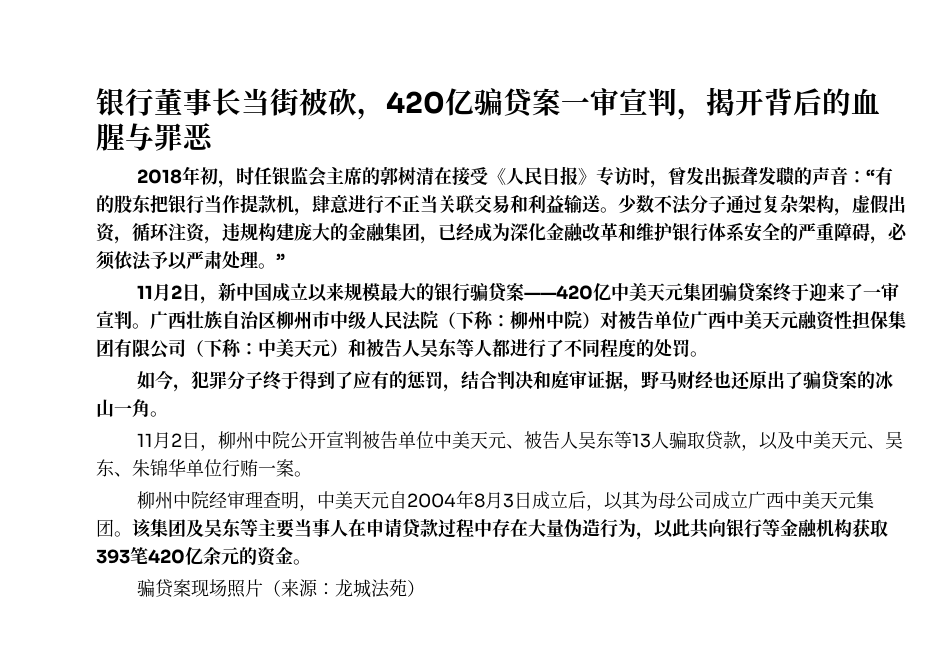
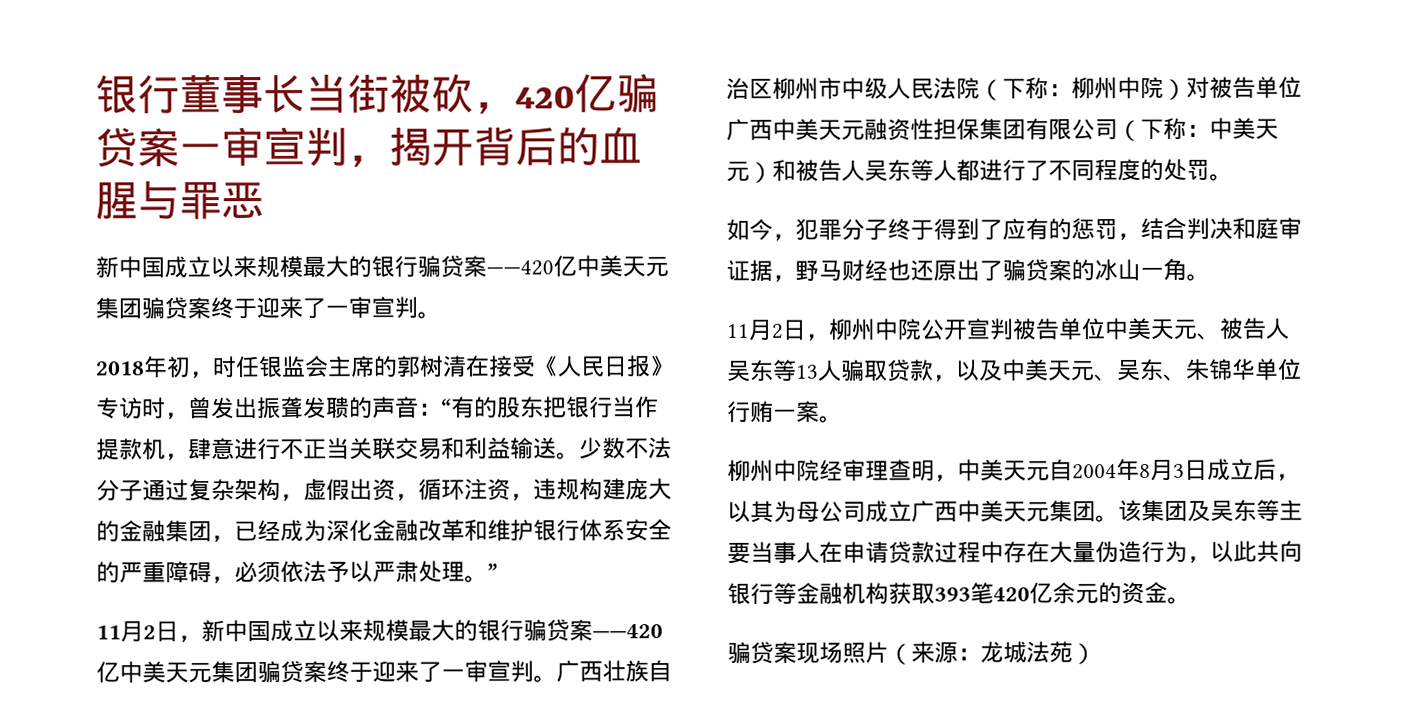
(214, 137) none -> [95,255,669,279] [95,296,441,320] // 新中国成立以来规模最大的银行骗贷案——420亿中美天元集团骗贷案终于迎来了一审宣判。

